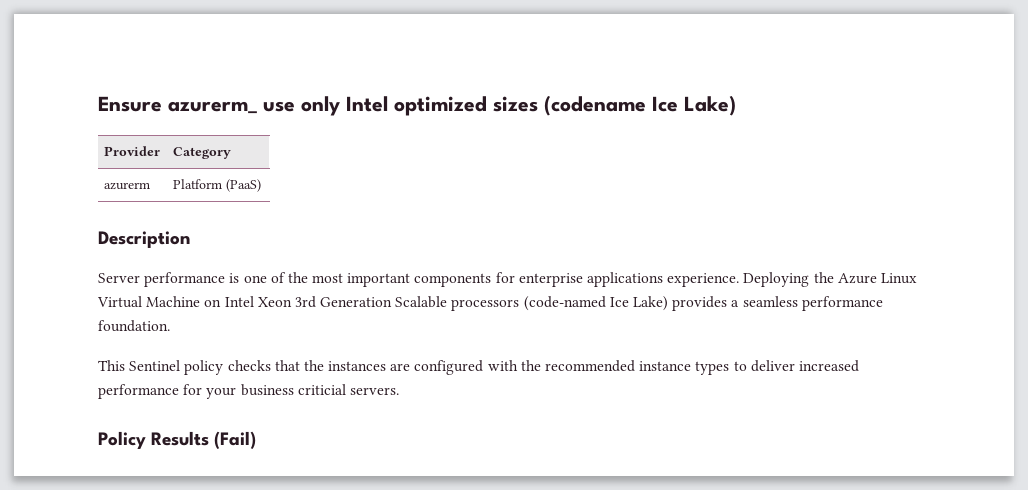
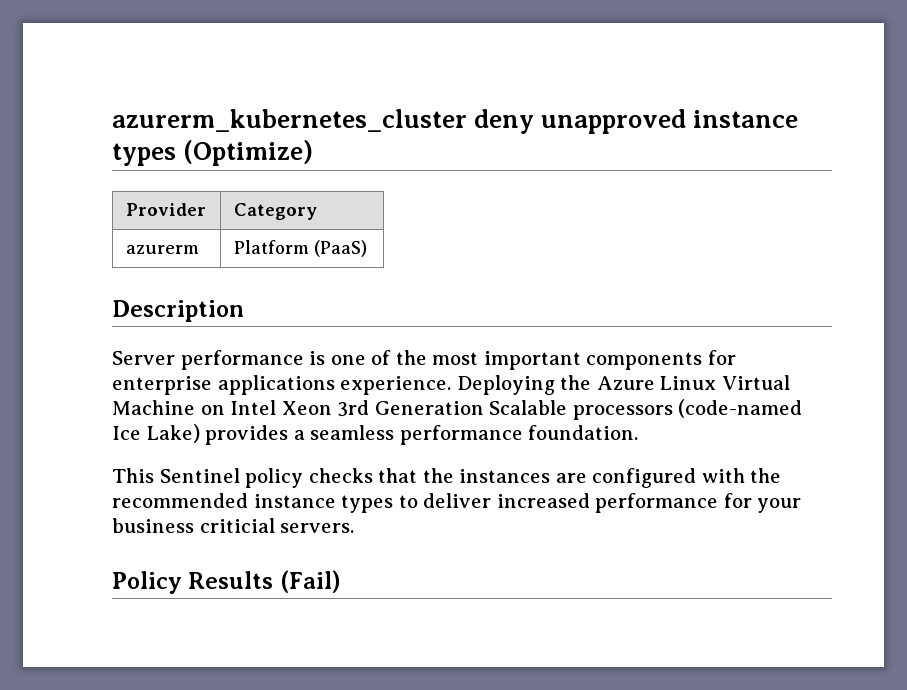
[98,95,736,116] Ensure azurerm_ use only Intel optimized sizes (codename Ice Lake) -> [112,109,799,134] [112,140,314,166] azurerm_kubernetes_cluster deny unapproved instance types (Optimize)

